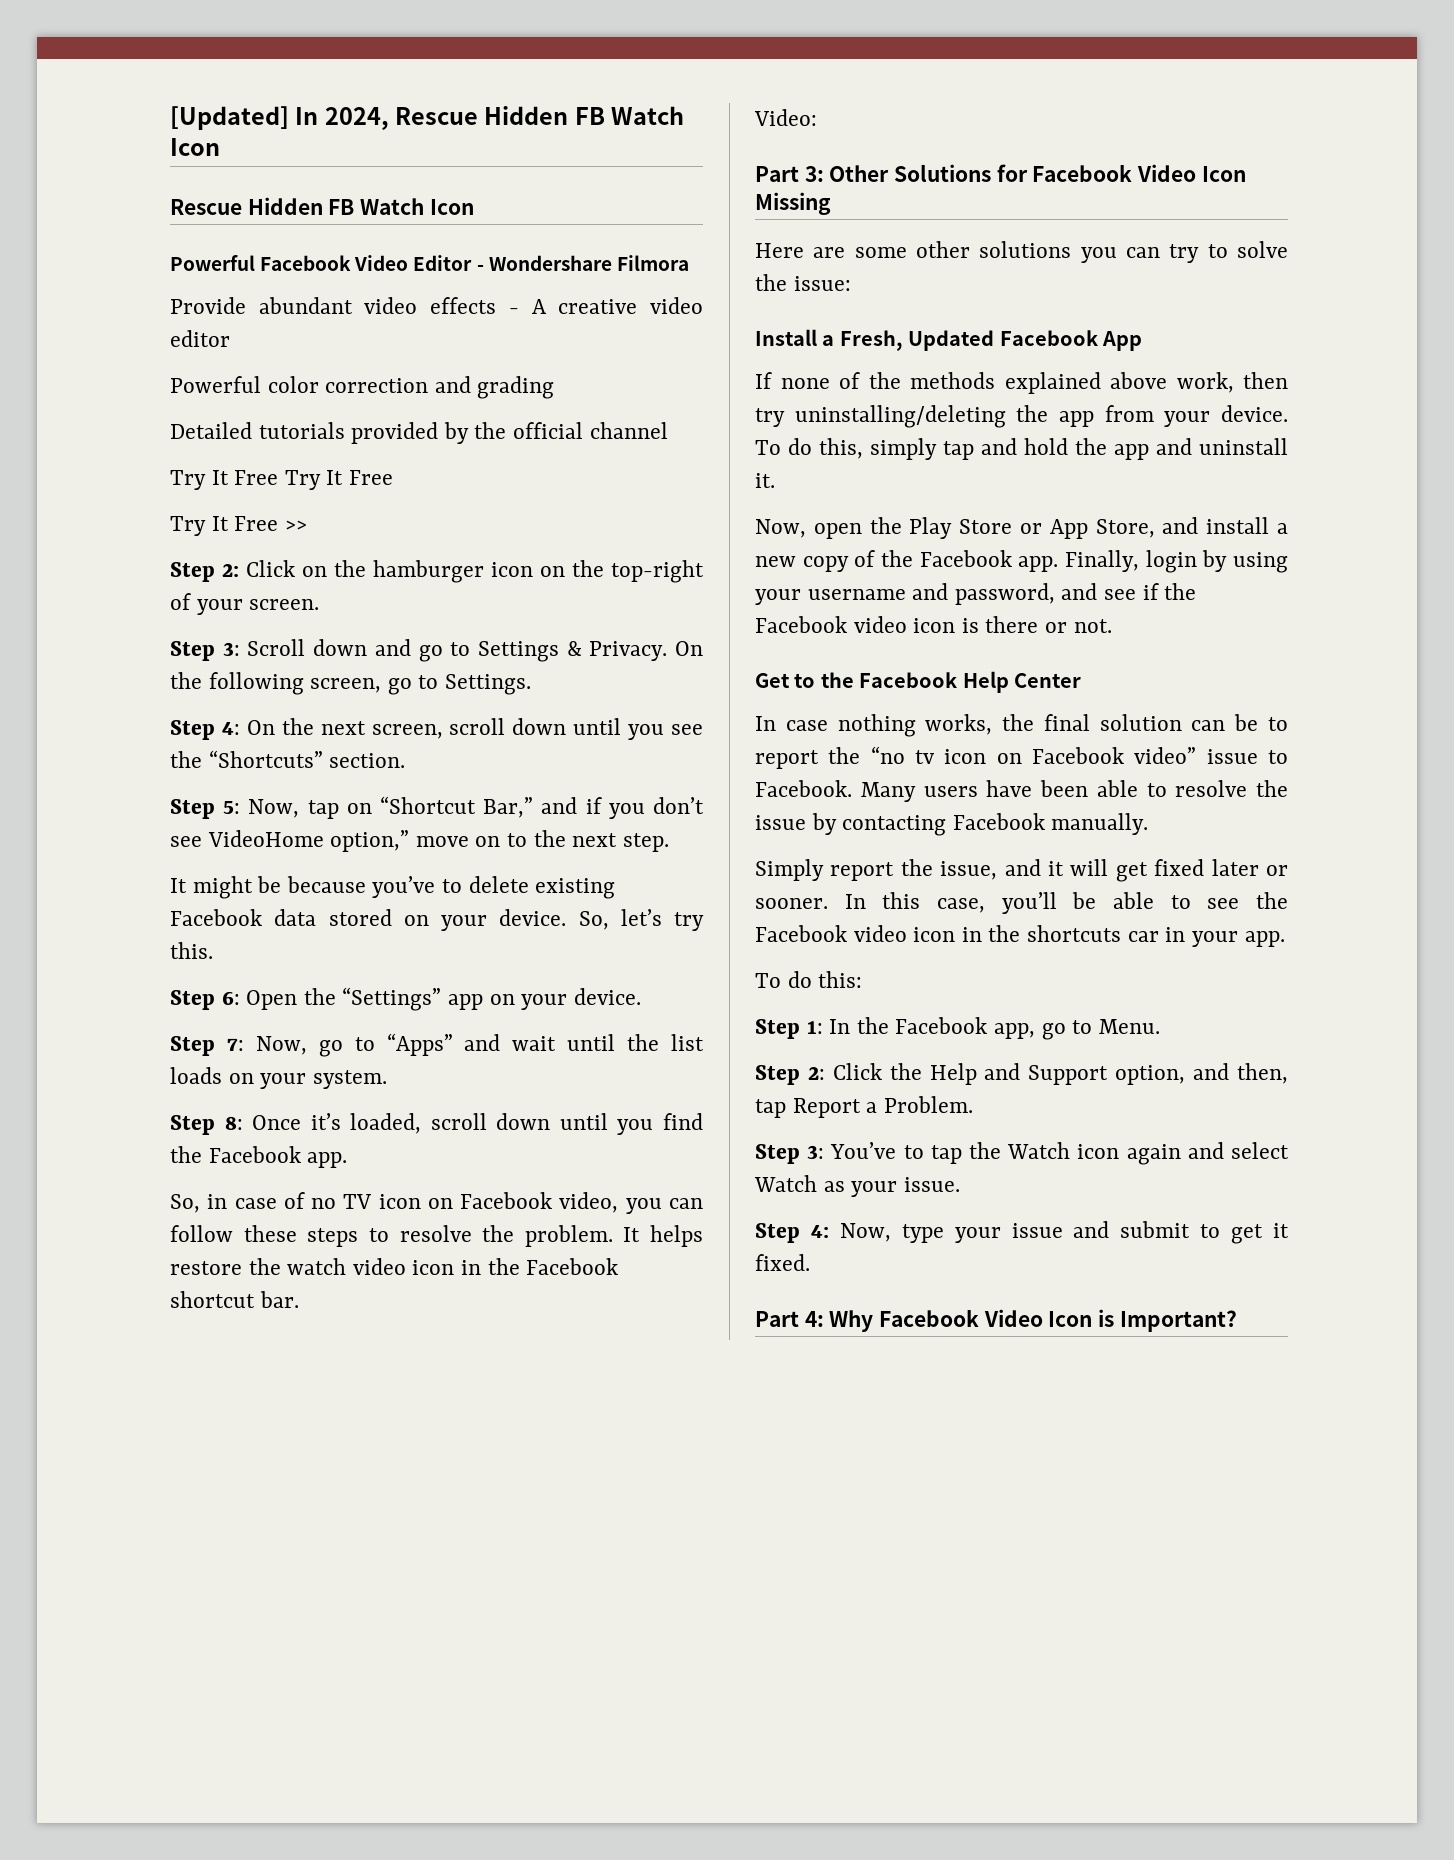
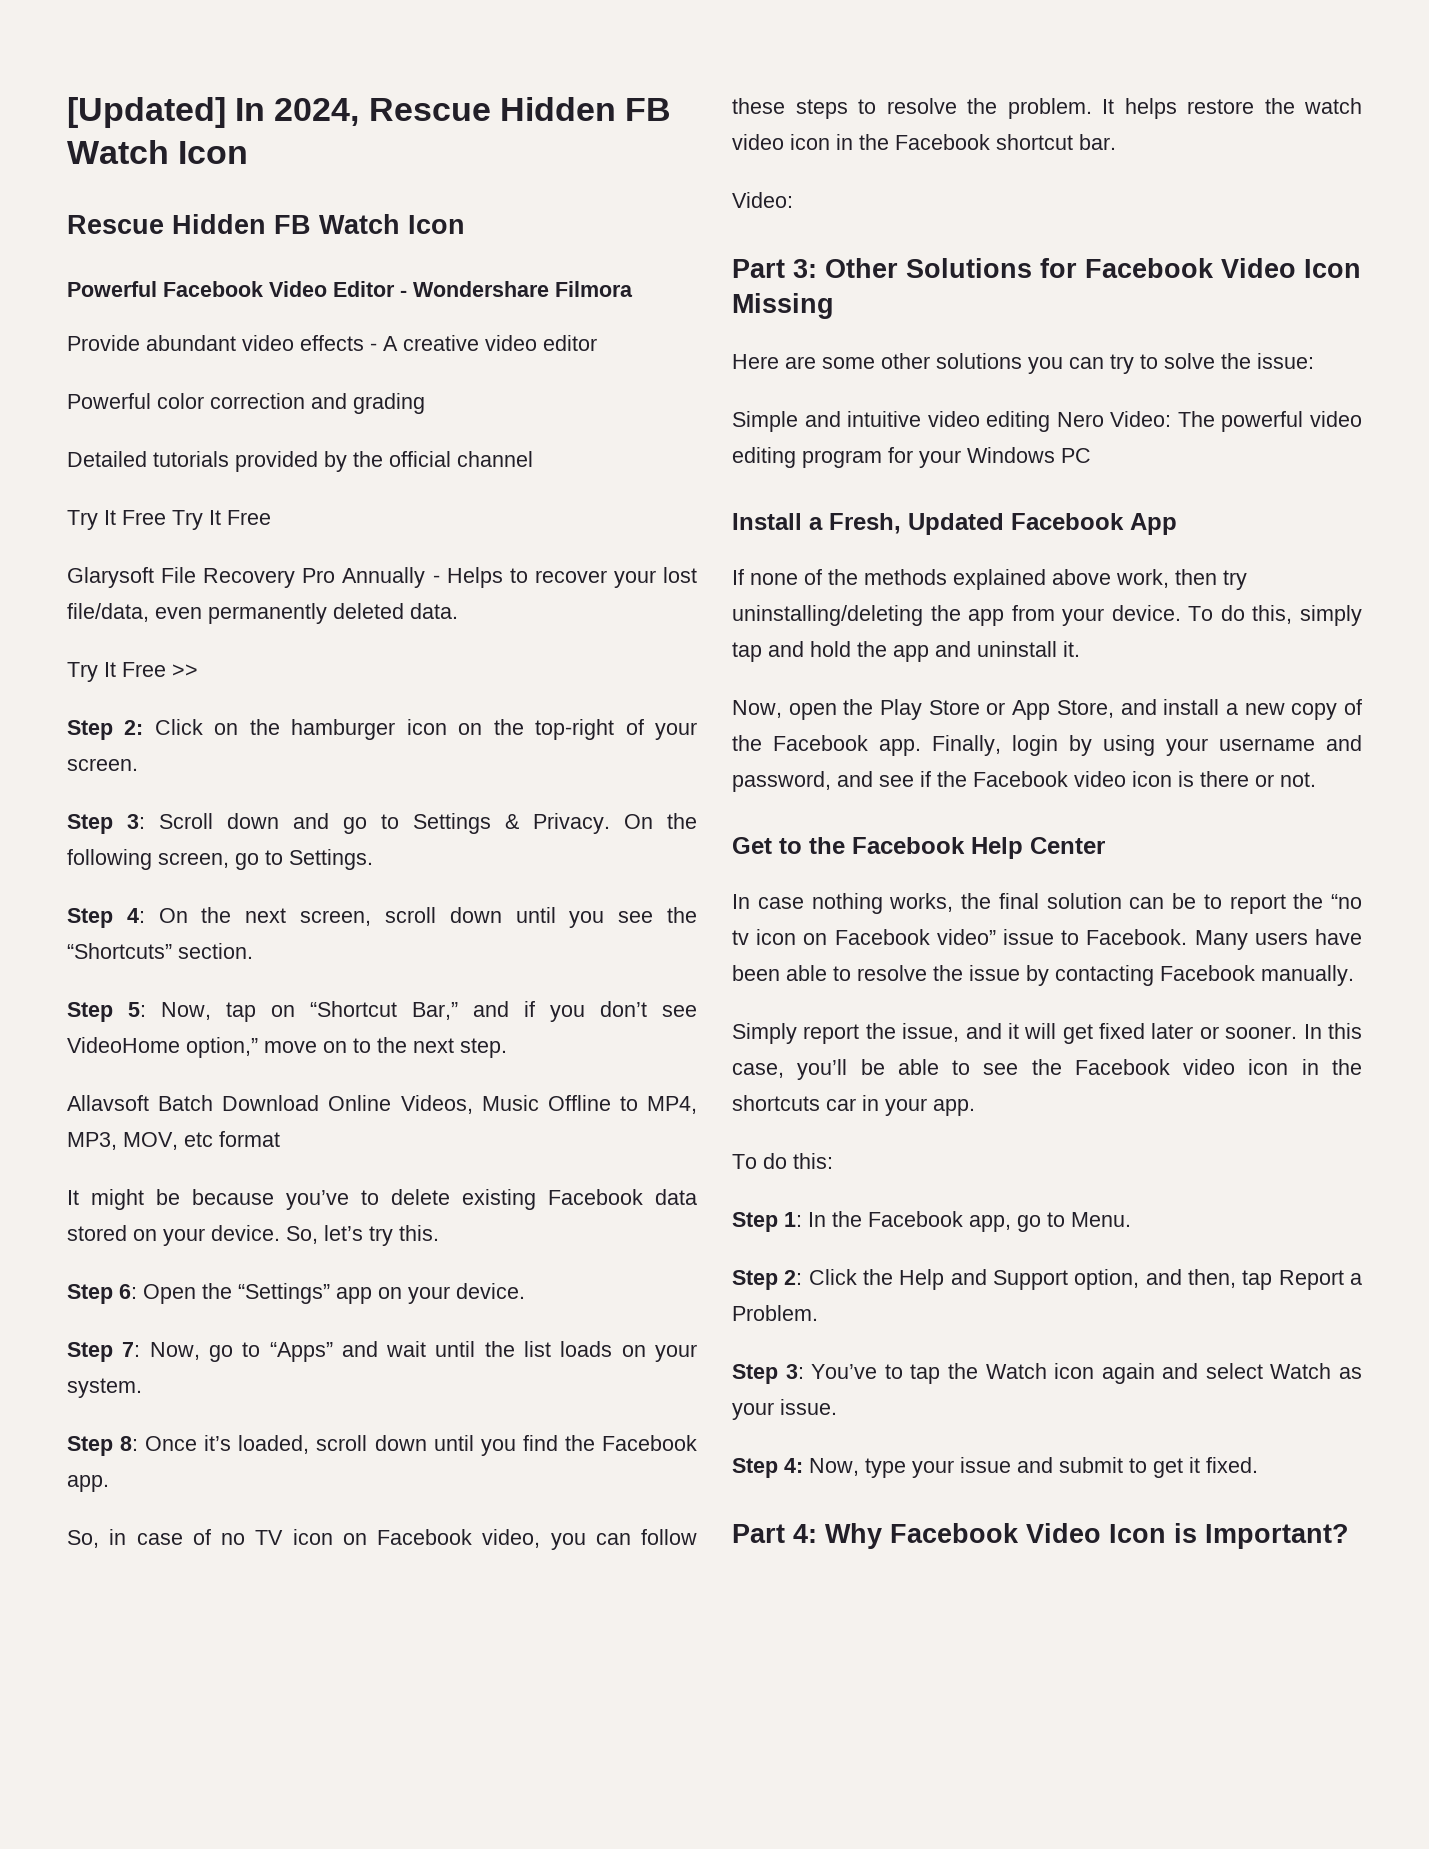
(394, 477) none -> [67,567,698,588] [67,603,458,624] // Glarysoft File Recovery Pro Annually - Helps to recover your lost file/data, even permanently deleted data.
(669, 842) none -> [67,1095,697,1114] [67,1131,280,1150] // Allavsoft Batch Download Online Videos, Music Offline to MP4, MP3, MOV, etc format
(851, 283) none -> [732,411,1362,432] [732,447,1091,468] // Simple and intuitive video editing Nero Video: The powerful video editing program for your Windows PC

